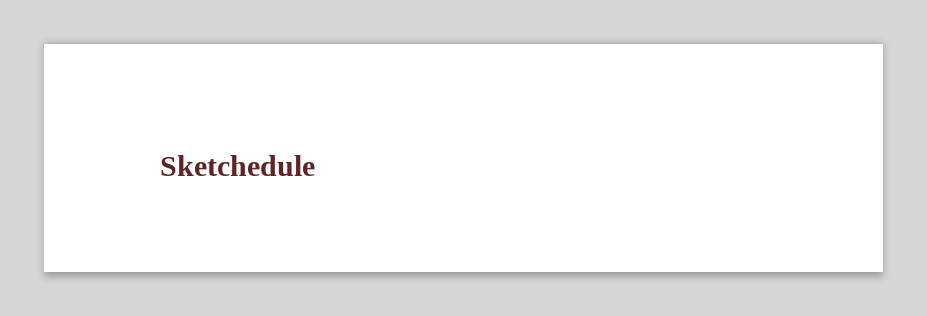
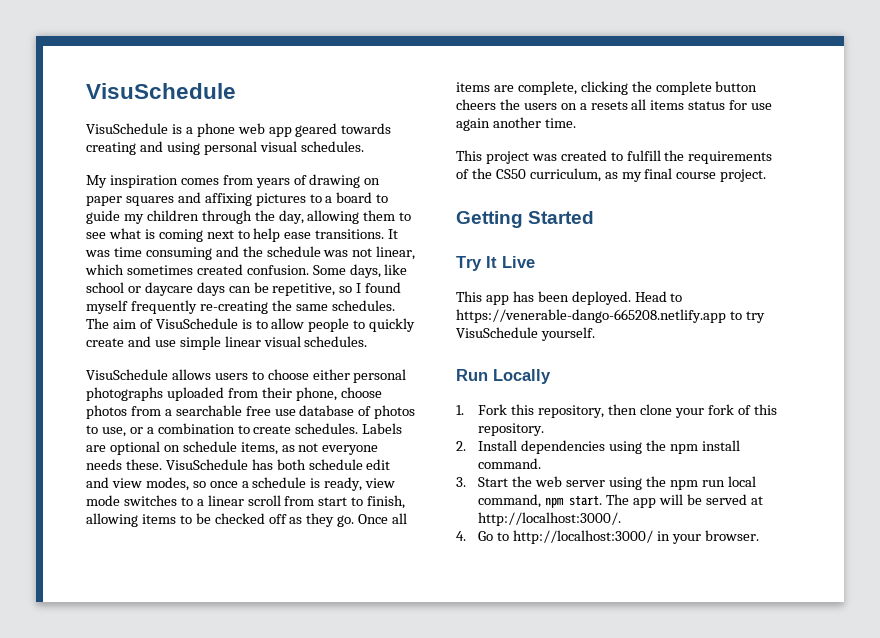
[160,155,315,176] Sketchedule -> [86,83,236,99] [86,123,392,137] [86,141,364,155] [86,174,381,188] [86,192,389,206] [86,210,412,224] [86,228,399,242] [85,246,416,260] [85,264,408,278] [86,282,402,296] [86,300,395,314] [86,318,416,332] [86,336,368,350] [86,369,407,383] [86,387,382,401] [86,405,416,419] [86,423,403,437] [86,441,379,455] [86,459,391,470] [86,477,396,491] [86,495,406,509] [86,513,408,527] [456,81,758,95] [456,99,773,110] [456,117,576,131] [456,150,773,164] [456,168,767,182] [456,211,595,228] [456,256,535,271] [456,291,683,305] [456,309,765,323] [456,327,595,341] [456,369,551,384] [456,404,777,418] [478,423,545,436] [456,440,740,454] [478,458,542,469] [456,476,756,490] [478,494,763,508] [478,512,622,526] [456,530,759,544] VisuSchedule // VisuSchedule is a phone web app geared towards creating and using personal visual schedules. // My inspiration comes from years of drawing on paper squares and affixing pictures to a board to guide my children through the day, allowing them to see what is coming next to help ease transitions. It was time consuming and the schedule was not linear, which sometimes created confusion. Some days, like school or daycare days can be repetitive, so I found myself frequently re-creating the same schedules. The aim of VisuSchedule is to allow people to quickly create and use simple linear visual schedules. // VisuSchedule allows users to choose either personal photographs uploaded from their phone, choose photos from a searchable free use database of photos to use, or a combination to create schedules. Labels are optional on schedule items, as not everyone needs these. VisuSchedule has both schedule edit and view modes, so once a schedule is ready, view mode switches to a linear scroll from start to finish, allowing items to be checked off as they go. Once all items are complete, clicking the complete button cheers the users on a resets all items status for use again another time. // This project was created to fulfill the requirements of the CS50 curriculum, as my final course project. // Getting Started // Try It Live // This app has been deployed. Head to https://venerable-dango-665208.netlify.app to try VisuSchedule yourself. // Run Locally // 1. Fork this repository, then clone your fork of this repository. // 2. Install dependencies using the npm install command. // 3. Start the web server using the npm run local command, npm start. The app will be served at http://localhost:3000/. // 4. Go to http://localhost:3000/ in your browser.

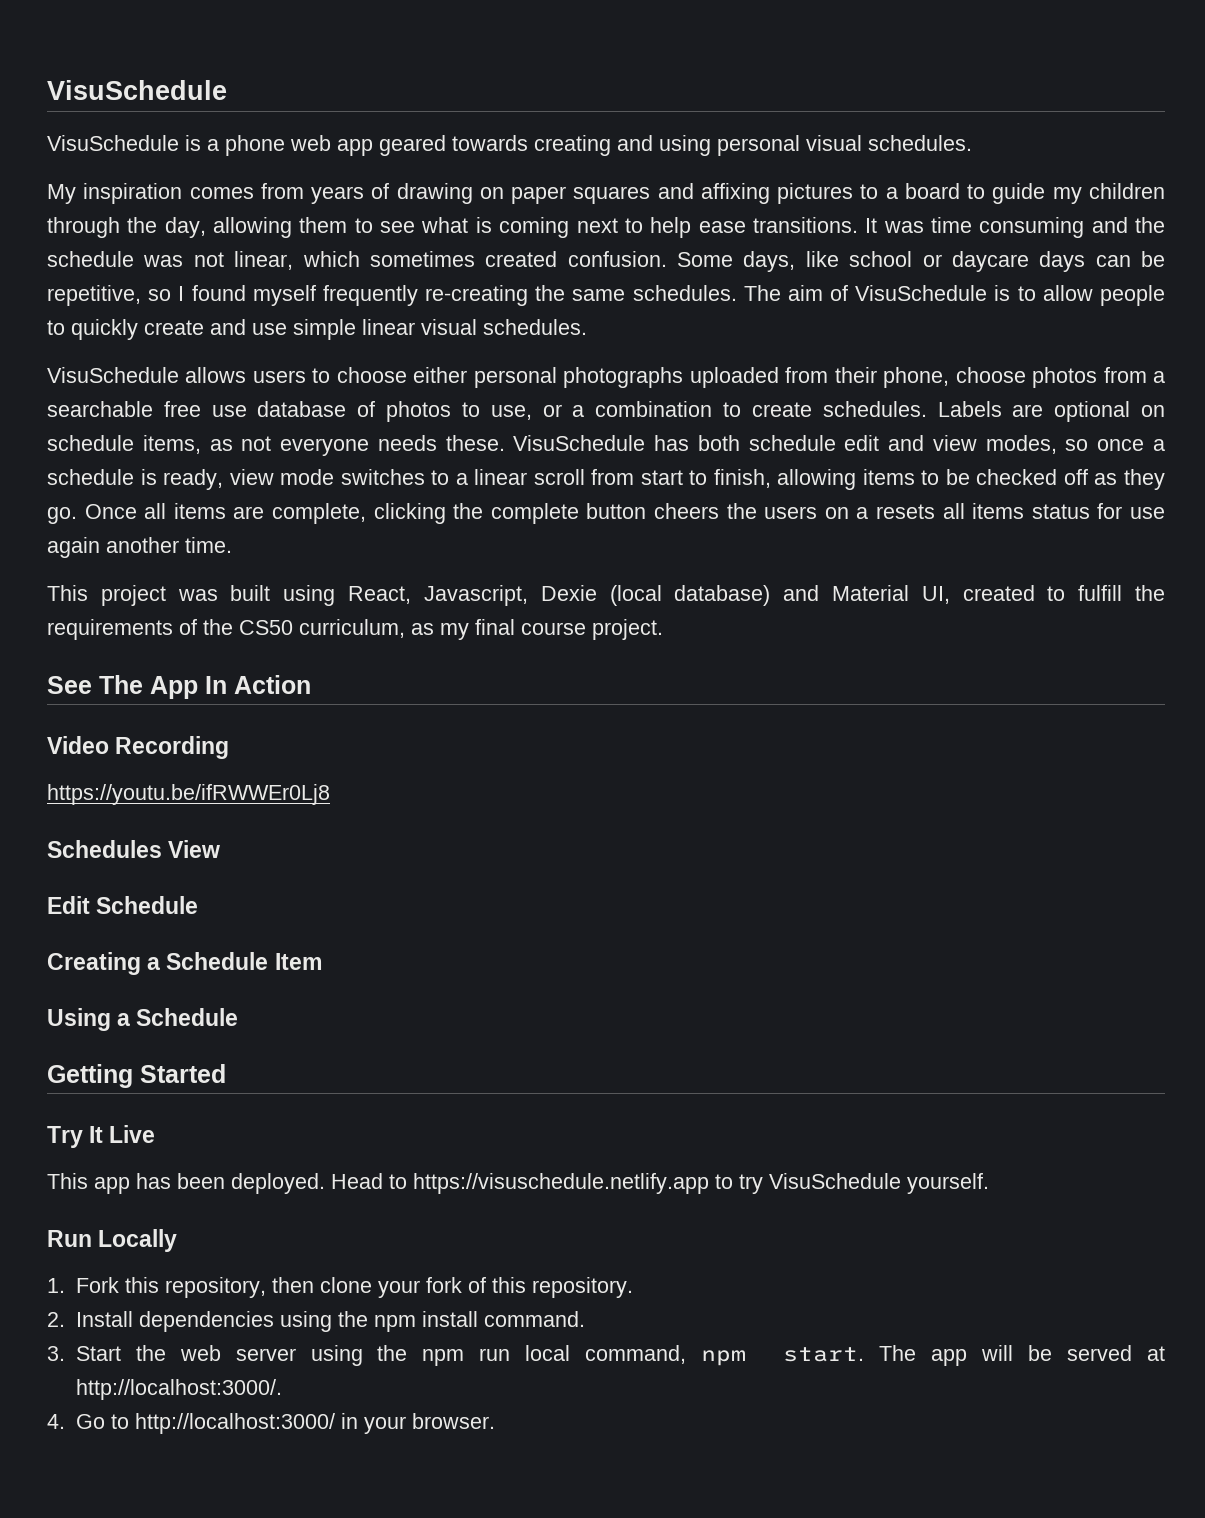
(557, 157) none -> [230,585,950,606] built using React, Javascript, Dexie (local database) and Material UI,
(767, 175) none -> [47,675,311,699] [47,736,230,759] [47,784,330,805] [47,840,221,858] [47,896,199,914] [47,952,322,975] [47,1008,239,1031] // See The App In Action // Video Recording // https://youtu.be/ifRWWEr0Lj8 // Schedules View // Edit Schedule // Creating a Schedule Item // Using a Schedule
[456,309,726,323] https://venerable-dango-665208.netlify.app -> [413,1173,709,1194] https://visuschedule.netlify.app

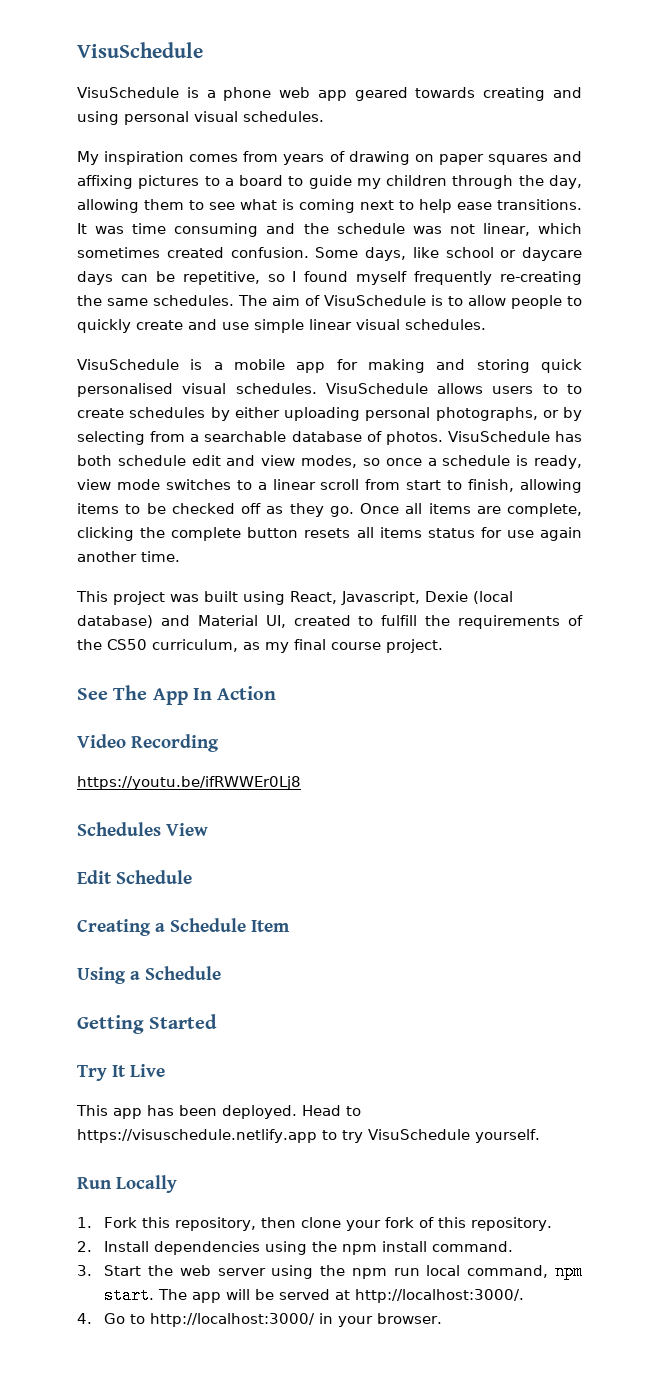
[185,367,1165,388] [47,401,1166,422] [47,435,505,456] allows users to choose either personal photographs uploaded from their phone, choose photos from a searchable free use database of photos to use, or a combination to create schedules. Labels are optional on schedule items, as not everyone needs these. -> [190,359,582,373] [77,383,582,397] [77,407,582,421] [77,431,443,445] is a mobile app for making and storing quick personalised visual schedules. VisuSchedule allows users to to create schedules by either uploading personal photographs, or by selecting from a searchable database of photos.
[654,503,869,519] cheers the users on a -> (299, 532) none

